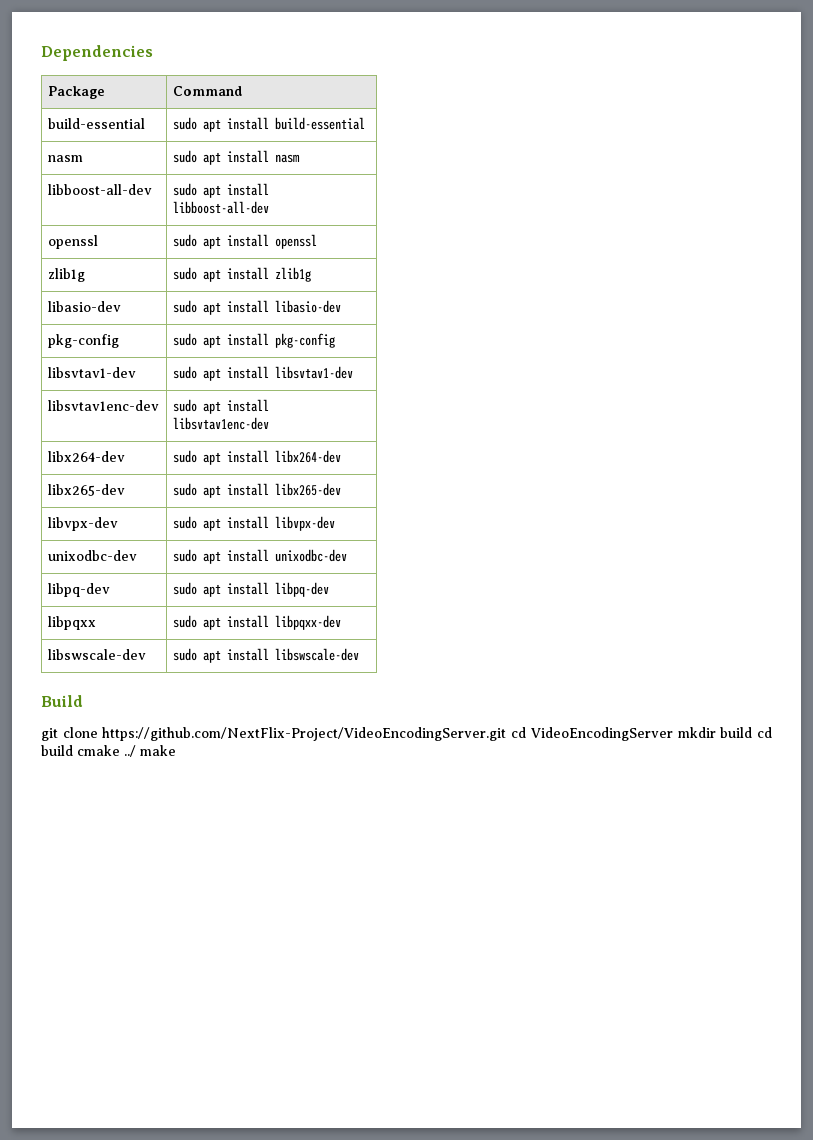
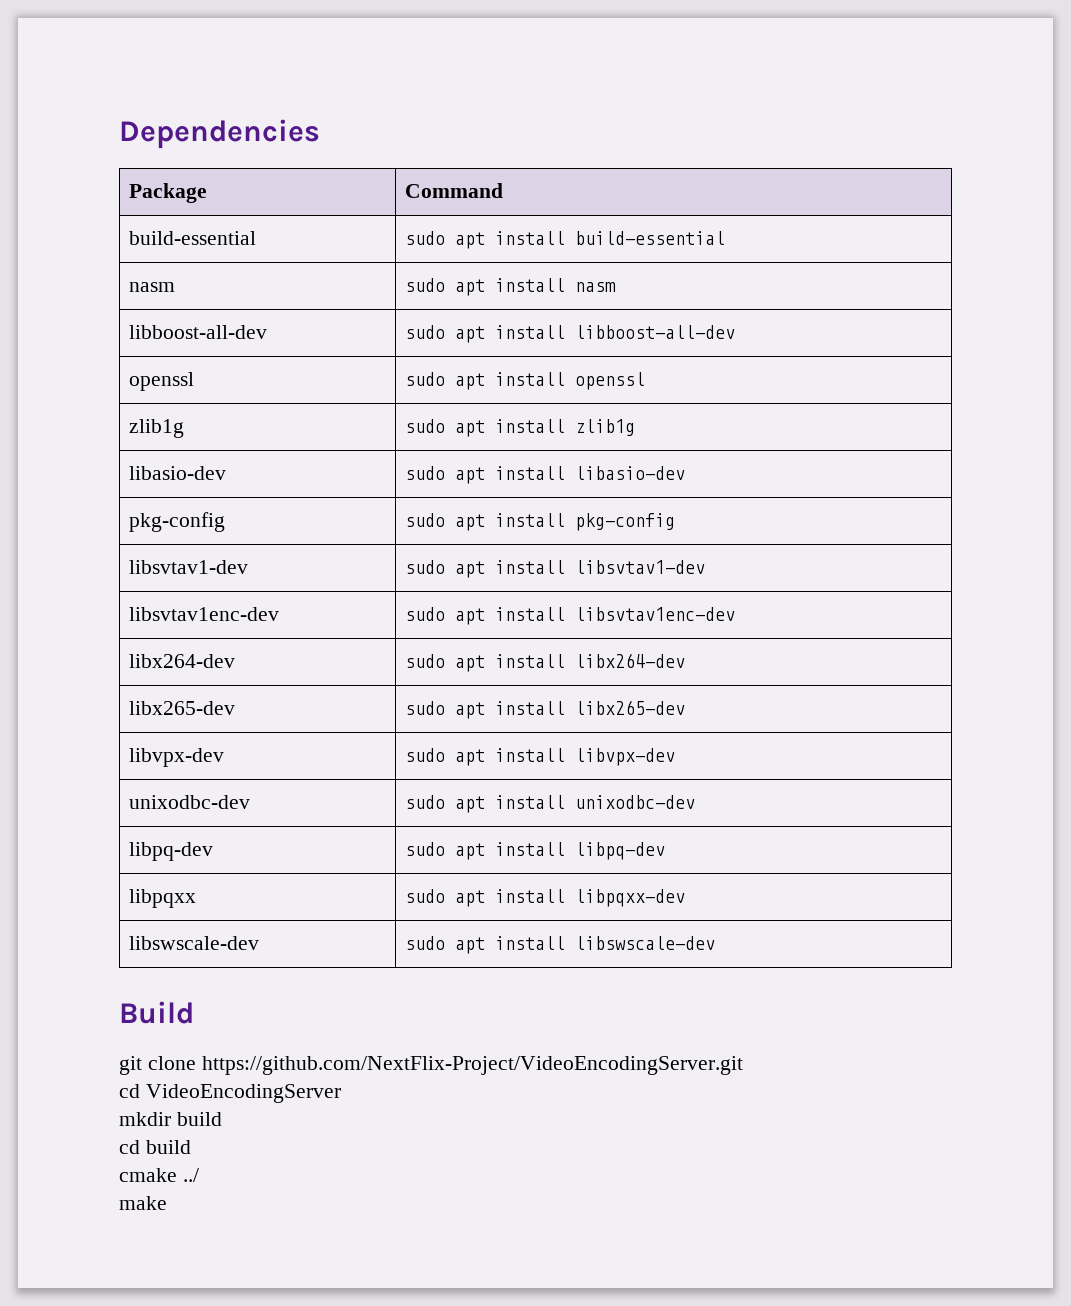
(507, 734) none -> (743, 1065) //
(673, 734) none -> (341, 1093) //
(753, 732) none -> (222, 1119) //
(73, 750) none -> (191, 1147) //
(136, 751) none -> (199, 1175) //

